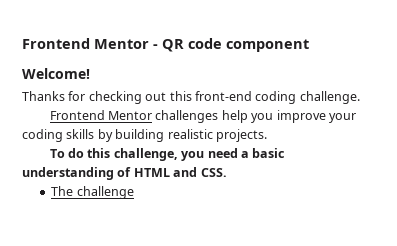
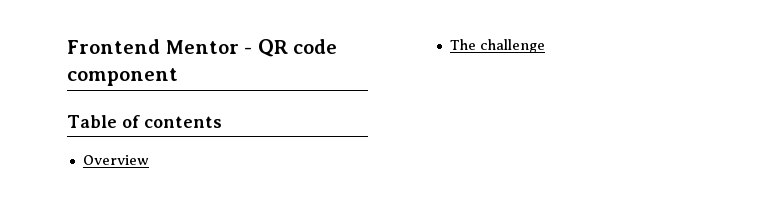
[22,68,90,79] [22,91,360,104] [49,110,356,123] [22,129,267,142] [49,148,286,161] [22,167,227,180] Welcome! // Thanks for checking out this front-end coding challenge. // Frontend Mentor challenges help you improve your coding skills by building realistic projects. // To do this challenge, you need a basic understanding of HTML and CSS. -> [67,115,222,128] [82,155,149,165] Table of contents // Overview

